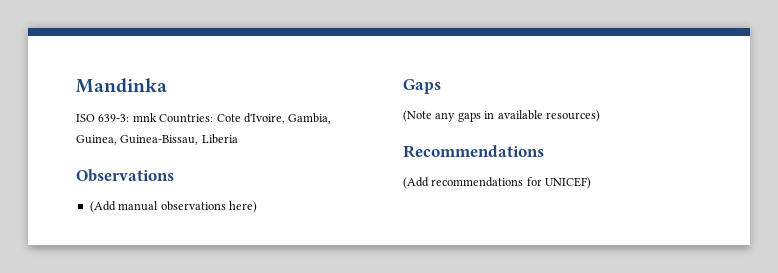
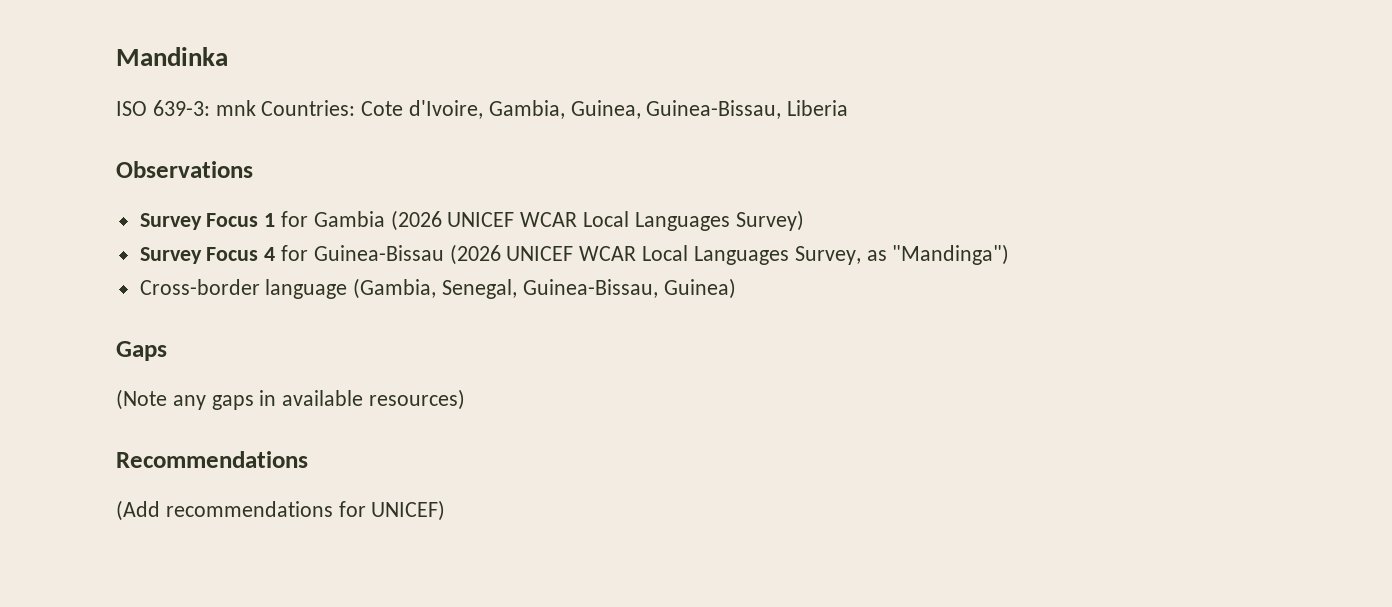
[89,201,257,213] (Add manual observations here) -> [139,210,804,231] [139,244,1010,265] [139,278,736,299] Survey Focus 1 for Gambia (2026 UNICEF WCAR Local Languages Survey) // Survey Focus 4 for Guinea-Bissau (2026 UNICEF WCAR Local Languages Survey, as "Mandinga") // Cross-border language (Gambia, Senegal, Guinea-Bissau, Guinea)

